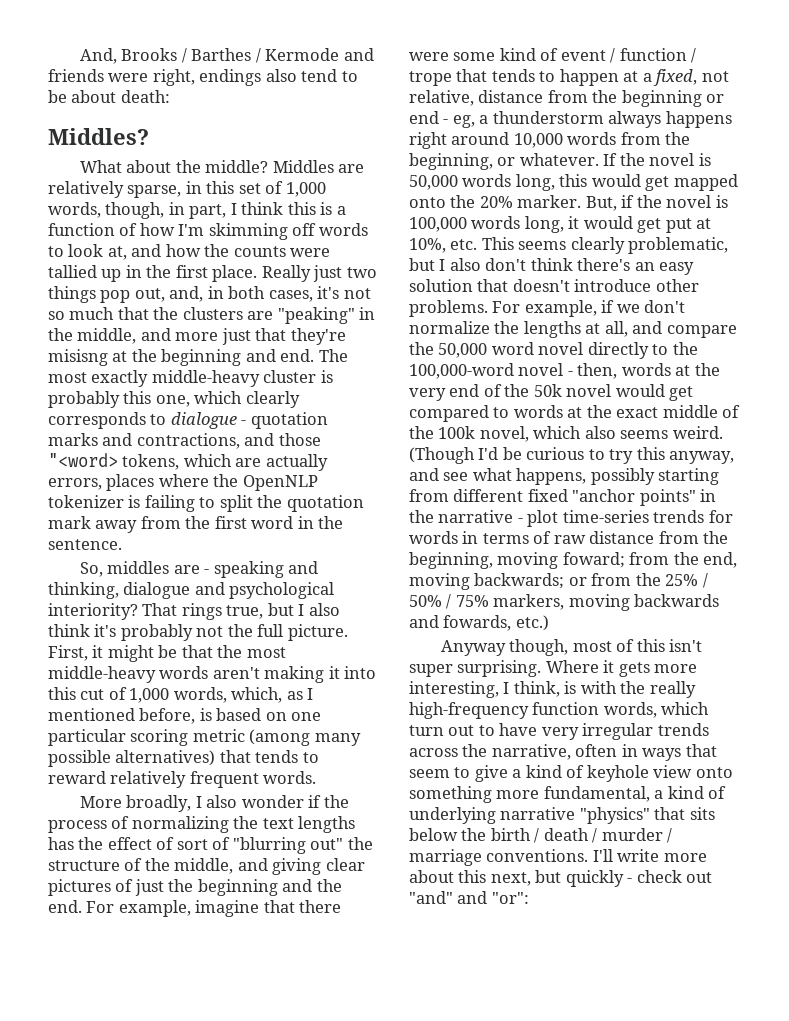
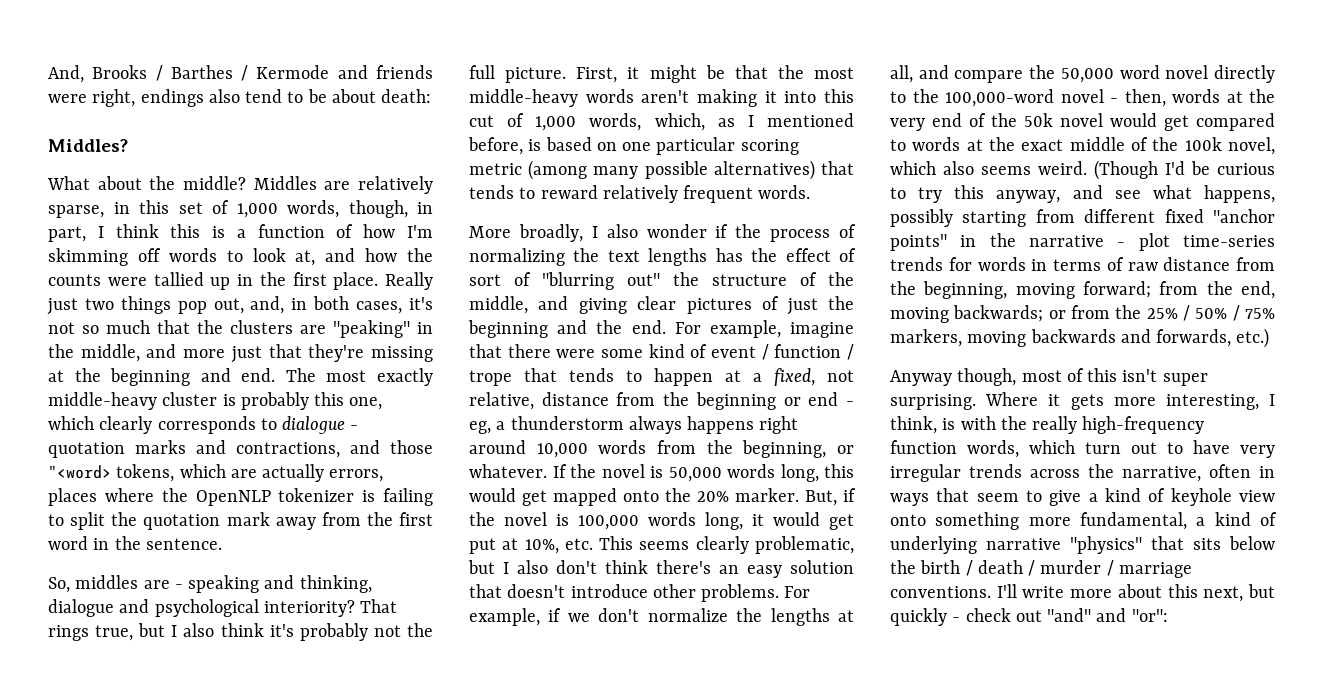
[48,349,108,366] misisng -> [371,346,433,362] missing
[562,552,625,568] foward; -> [1083,281,1151,298] forward;
[443,615,512,631] fowards, -> [1156,329,1232,347] forwards,

